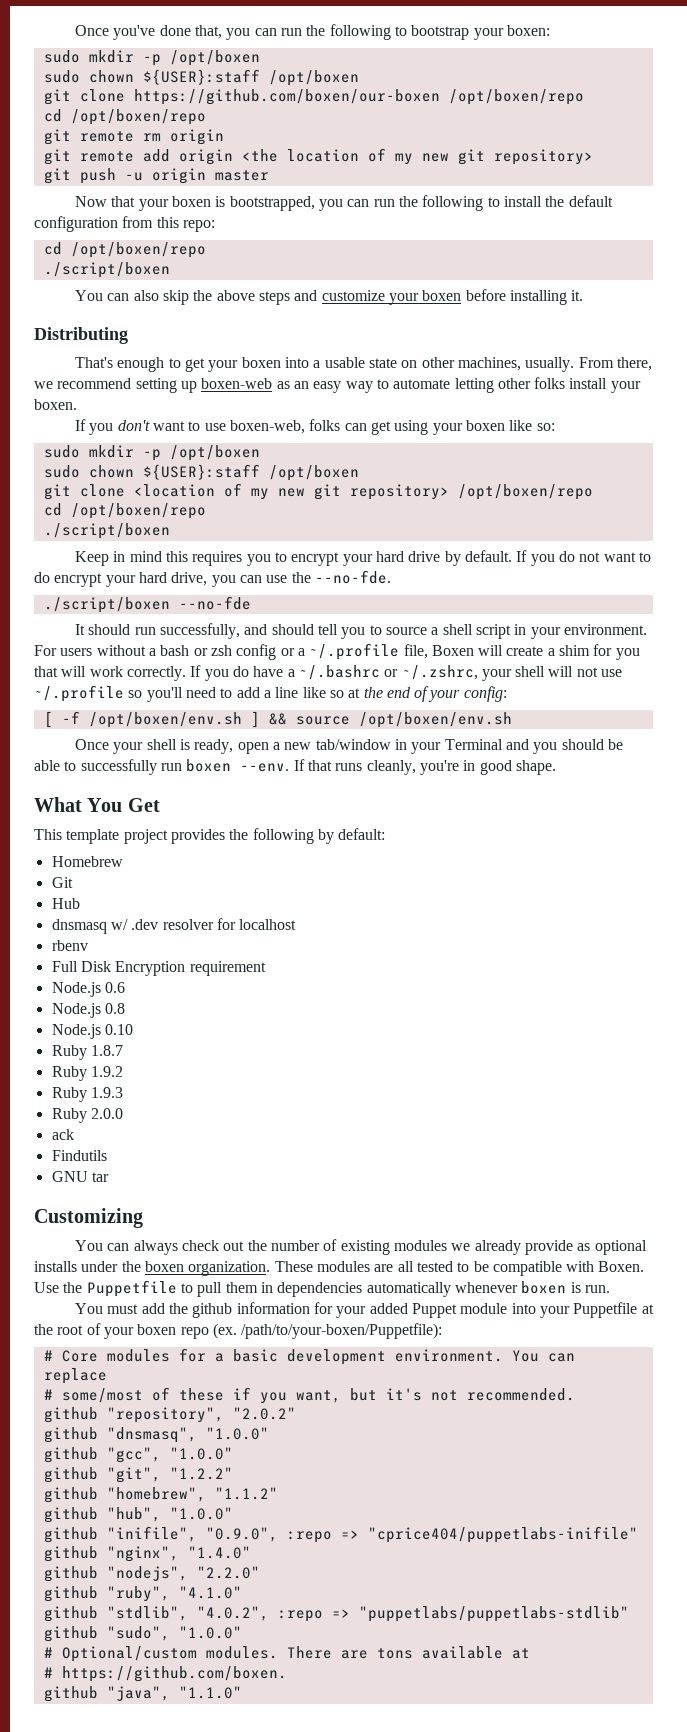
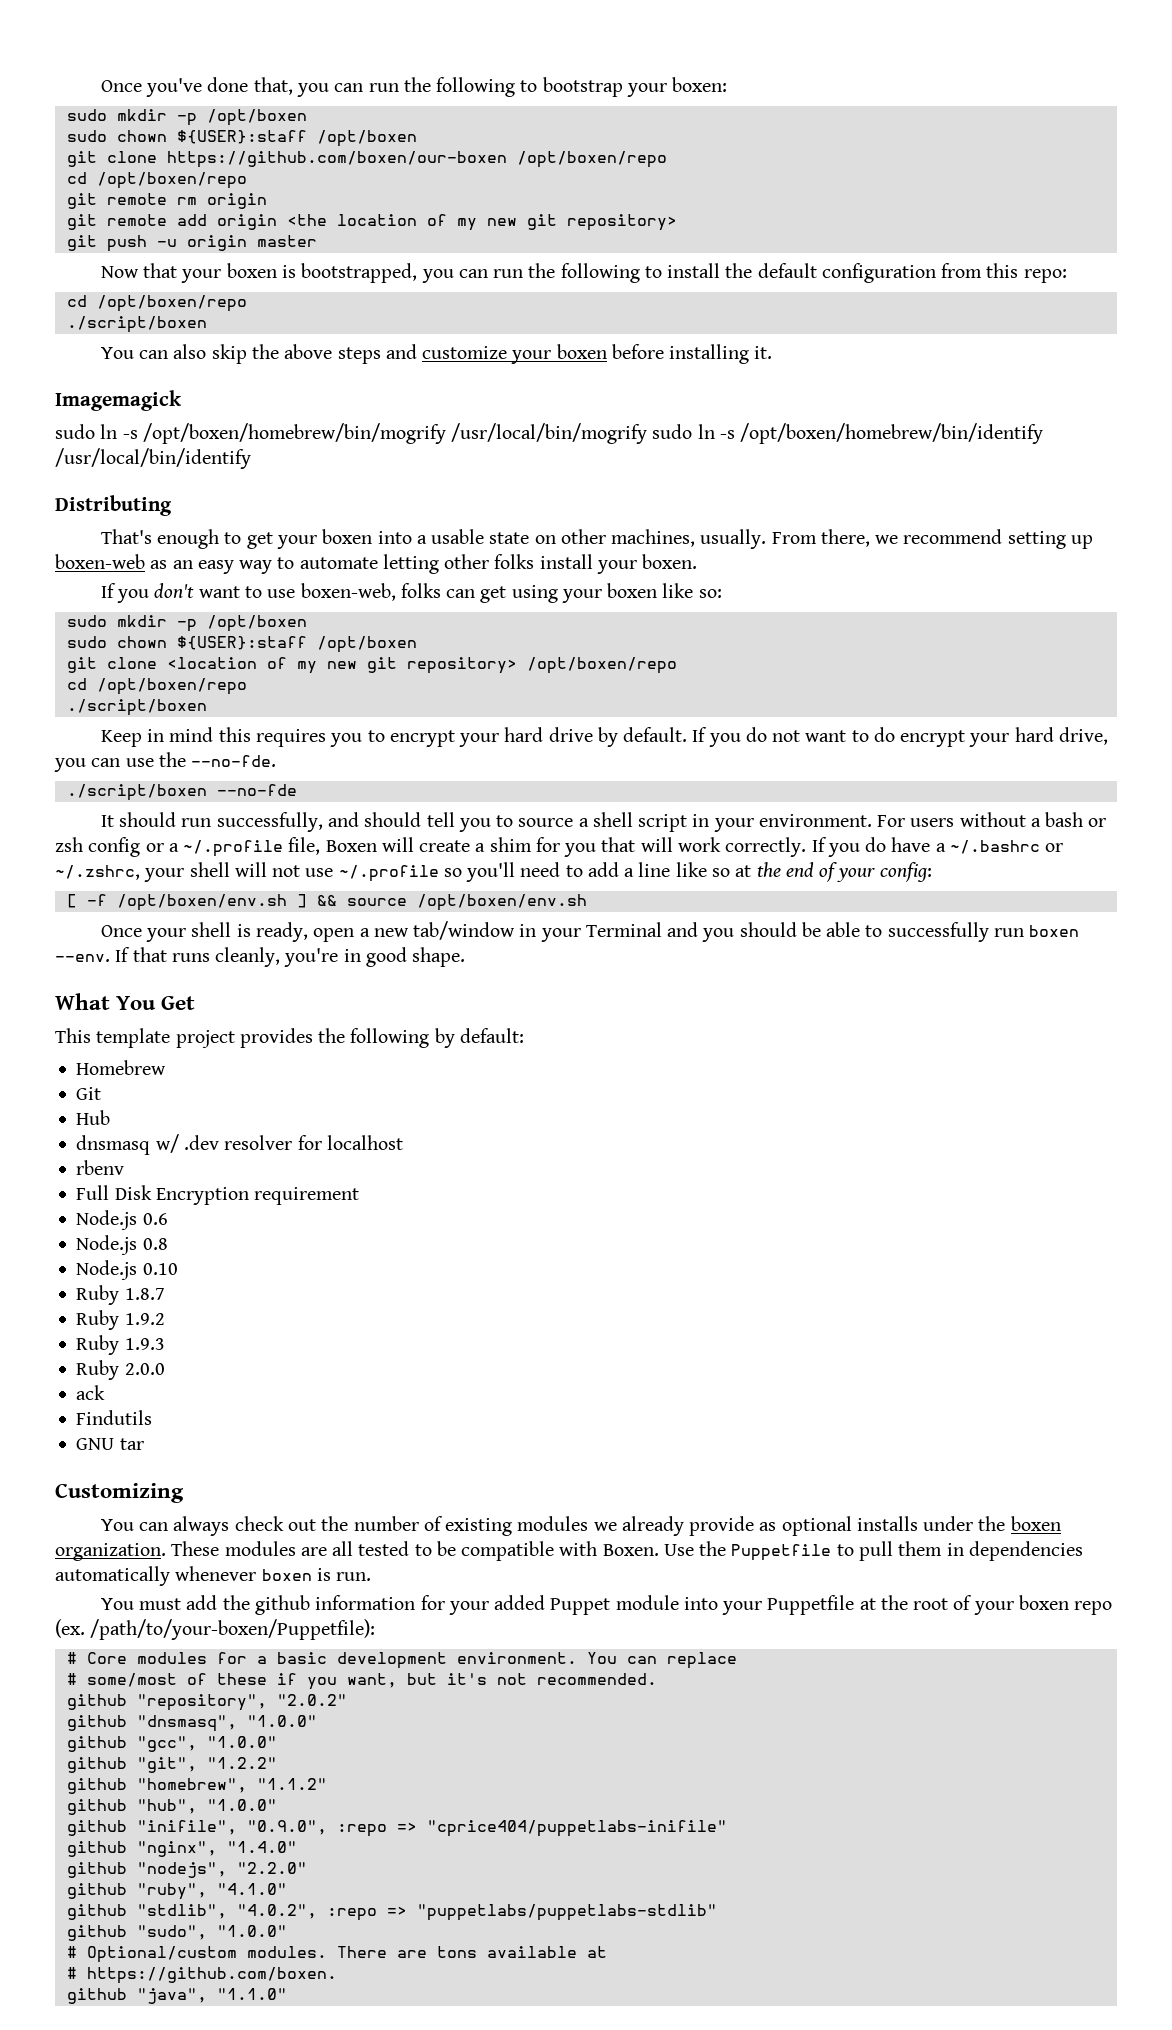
(584, 295) none -> [55,390,182,411] [55,423,1044,444] [55,448,251,469] // Imagemagick // sudo ln -s /opt/boxen/homebrew/bin/mogrify /usr/local/bin/mogrify sudo ln -s /opt/boxen/homebrew/bin/identify /usr/local/bin/identify

